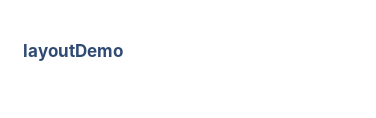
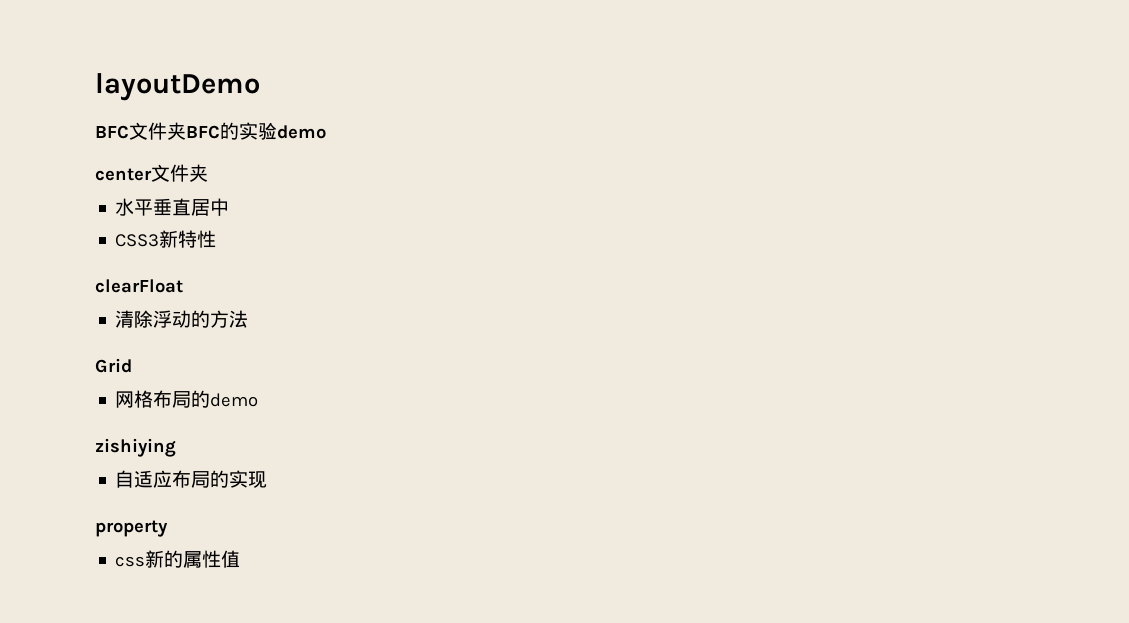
(123, 52) none -> [95,122,326,140] [95,164,208,182] [115,198,230,216] [115,230,217,248] [95,279,183,293] [115,310,249,328] [95,358,132,373] [115,390,259,408] [95,438,176,457] [115,470,268,488] [95,520,168,537] [115,550,241,568] // BFC文件夹BFC的实验demo // center文件夹 // 水平垂直居中 // CSS3新特性 // clearFloat // 清除浮动的方法 // Grid // 网格布局的demo // zishiying // 自适应布局的实现 // property // css新的属性值

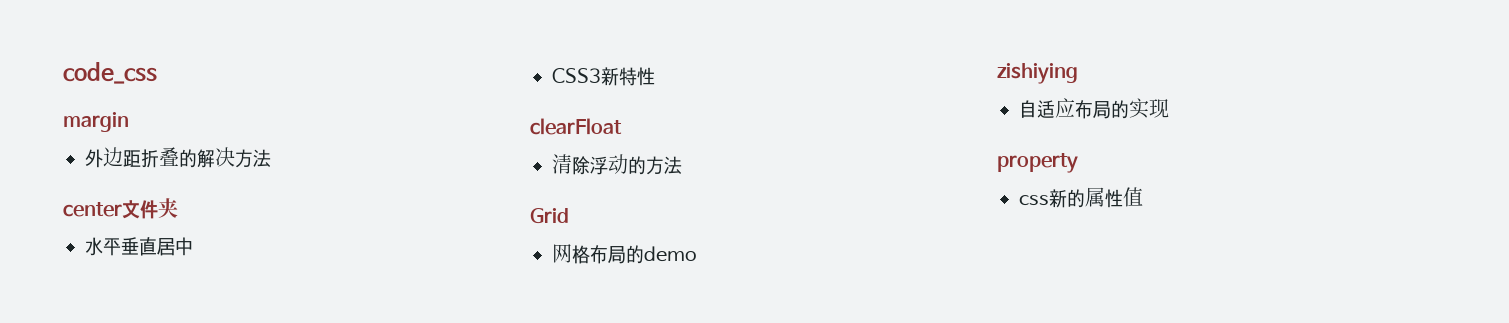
[95,73,260,101] [95,122,326,140] layoutDemo // BFC文件夹BFC的实验demo -> [63,62,157,84] [63,112,129,132] [85,147,271,168] code_css // margin // 外边距折叠的解决方法

